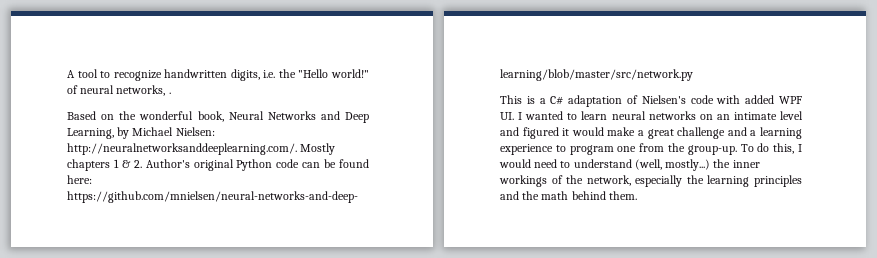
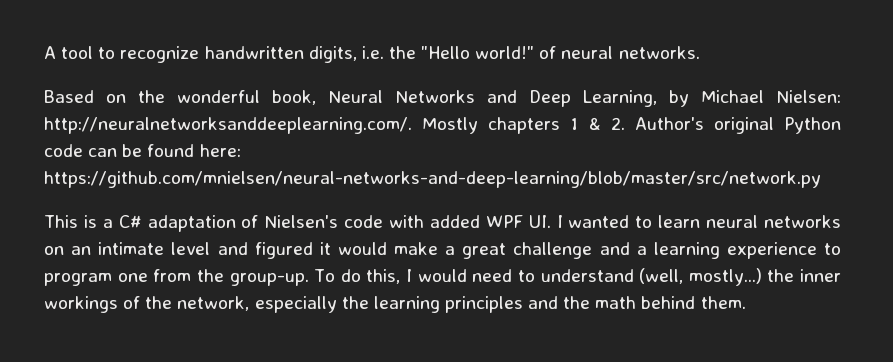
[116,85,171,96] networks, . -> [618,46,700,59] networks.

